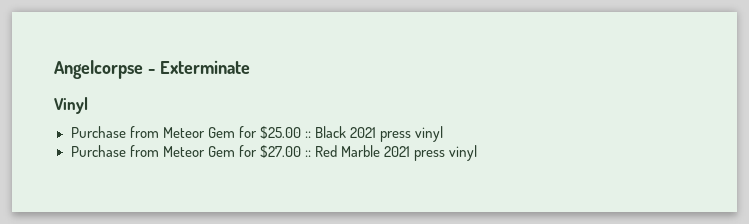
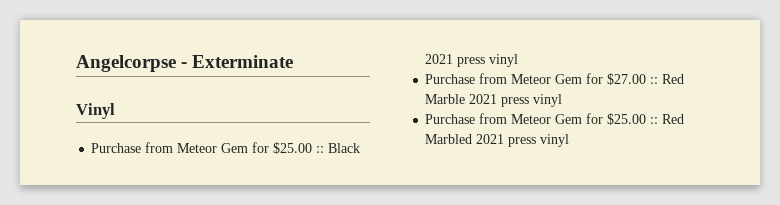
(478, 153) none -> [425,113,685,125] [425,134,570,147] // Purchase from Meteor Gem for $25.00 :: Red Marbled 2021 press vinyl

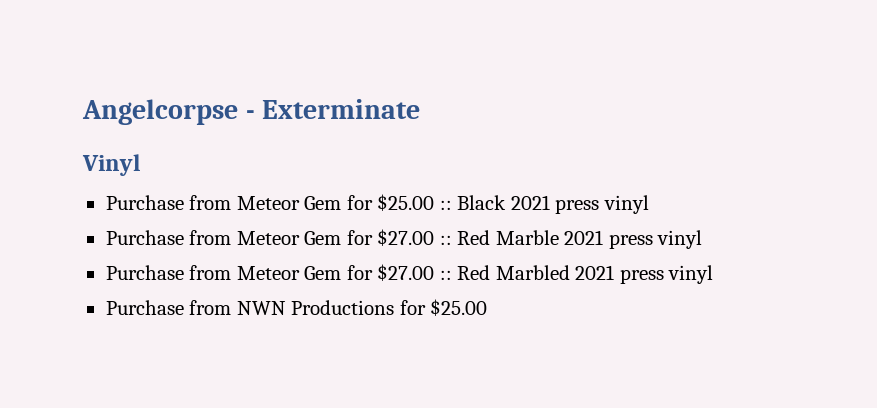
[607,113,647,125] $25.00 -> [377,264,435,281] $27.00
(570, 140) none -> [105,299,488,316] // Purchase from NWN Productions for $25.00

